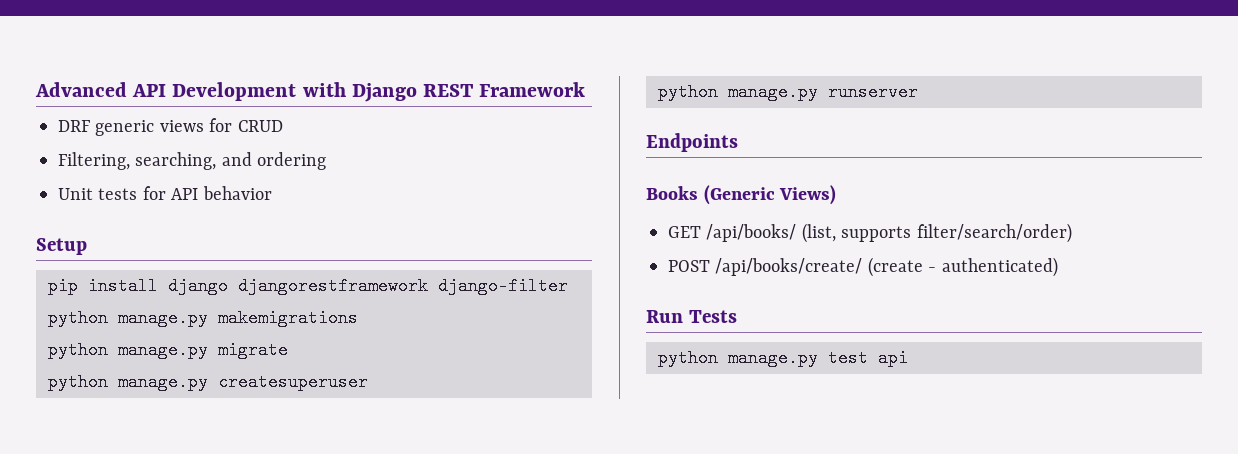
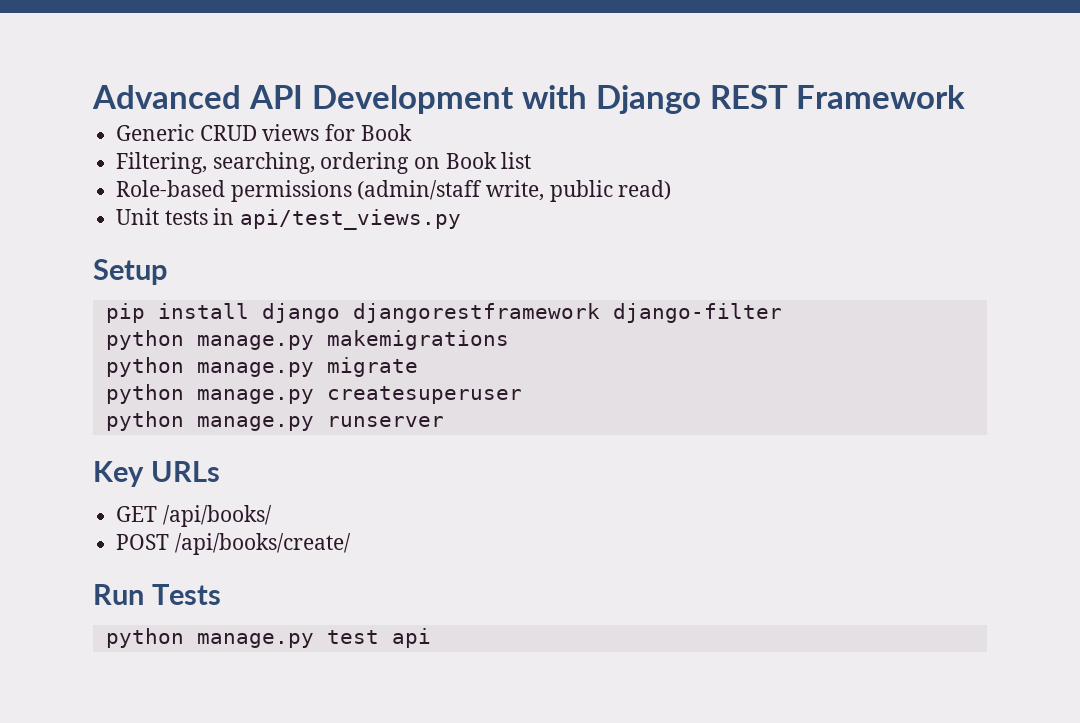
[58,120,155,136] DRF generic -> [116,124,257,141] Generic CRUD
[237,120,283,132] CRUD -> [360,124,412,141] Book
[221,152,252,166] and -> (315, 163) none
(327, 161) none -> [414,152,532,169] [116,180,672,202] on Book list // Role-based permissions (admin/staff write, public read)
[142,186,272,200] for API behavior -> [213,208,462,230] in api/test_views.py
[646,133,738,152] [646,185,837,205] Endpoints // Books (Generic Views) -> [93,461,220,487] Key URLs
[801,223,1072,243] (list, supports filter/search/order) -> (272, 516) none
[867,257,1058,277] (create - authenticated) -> (351, 544) none

